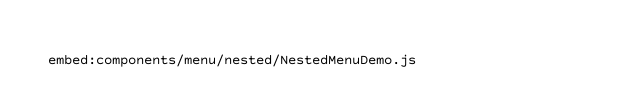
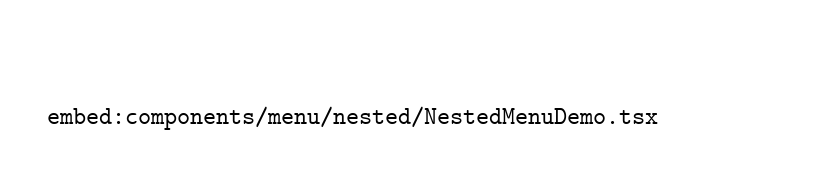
[48,54,416,67] embed:components/menu/nested/NestedMenuDemo.js -> [47,106,658,130] embed:components/menu/nested/NestedMenuDemo.tsx

